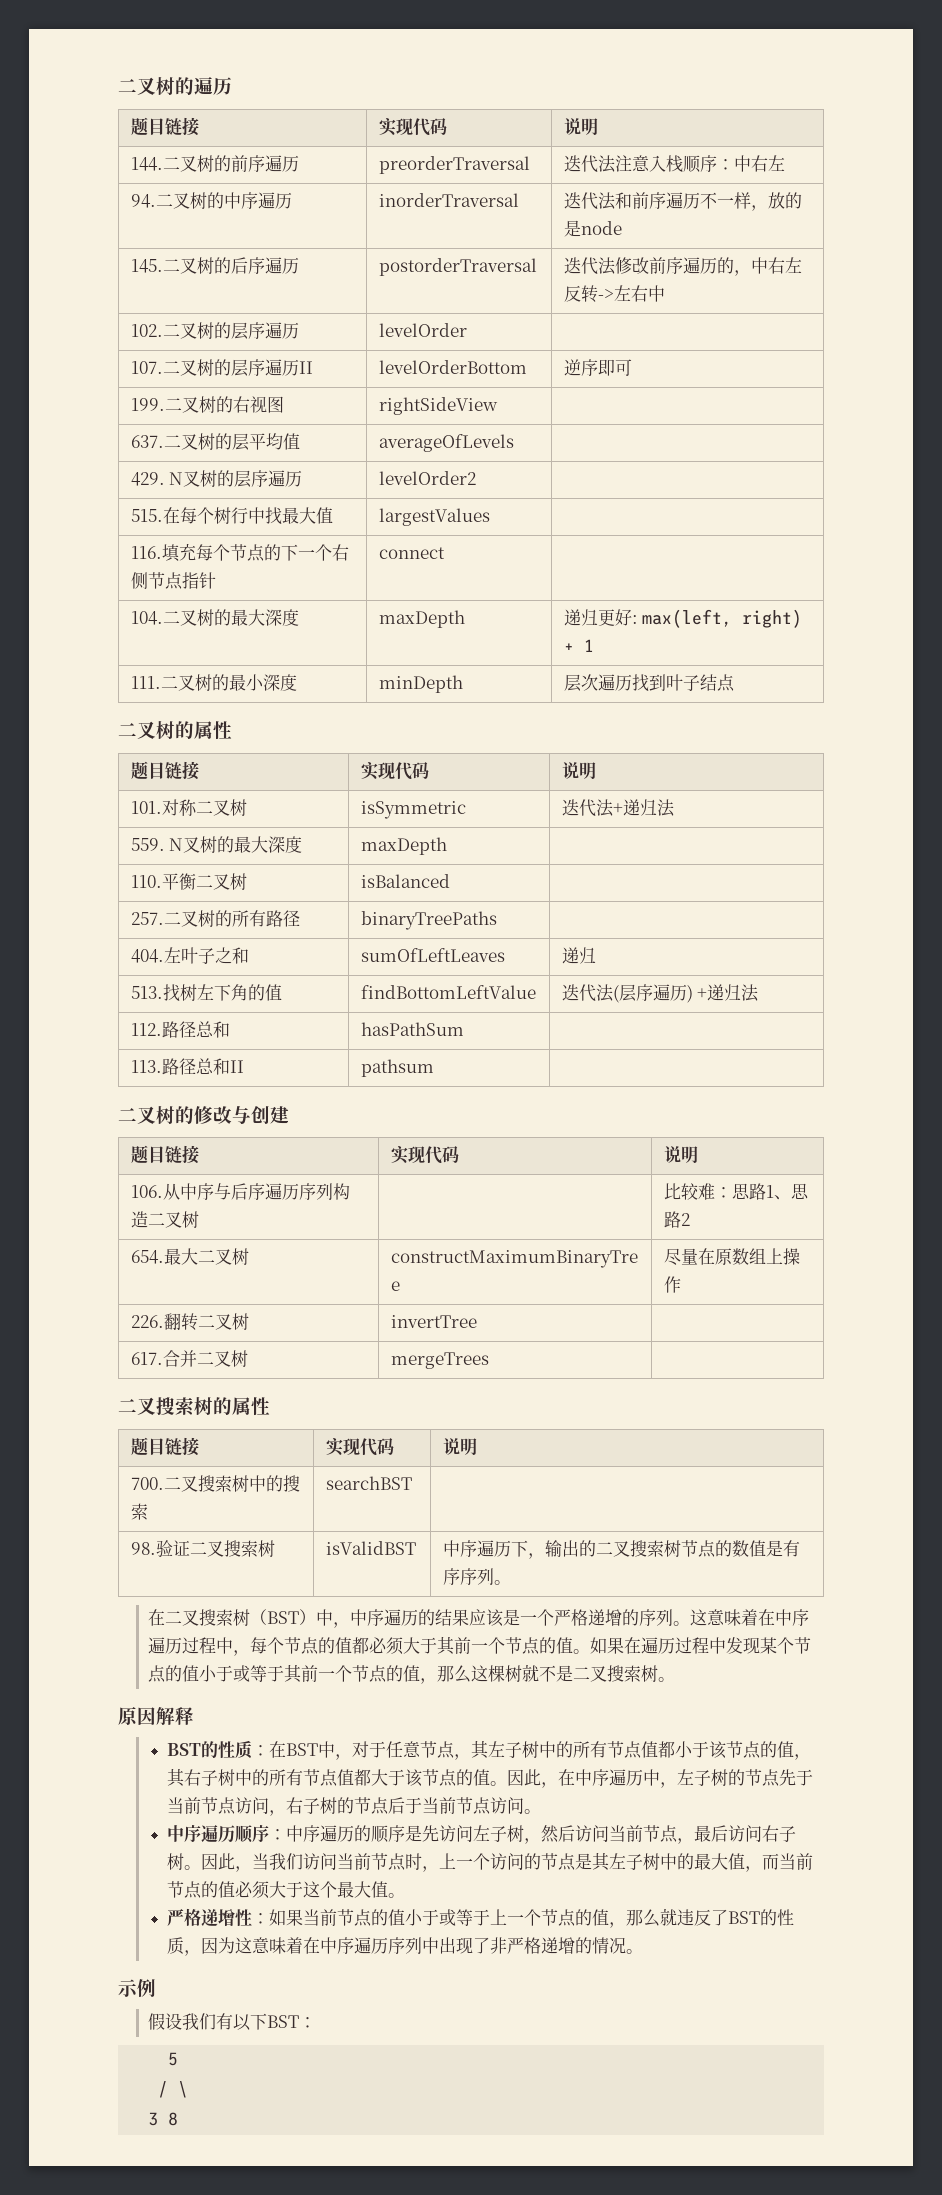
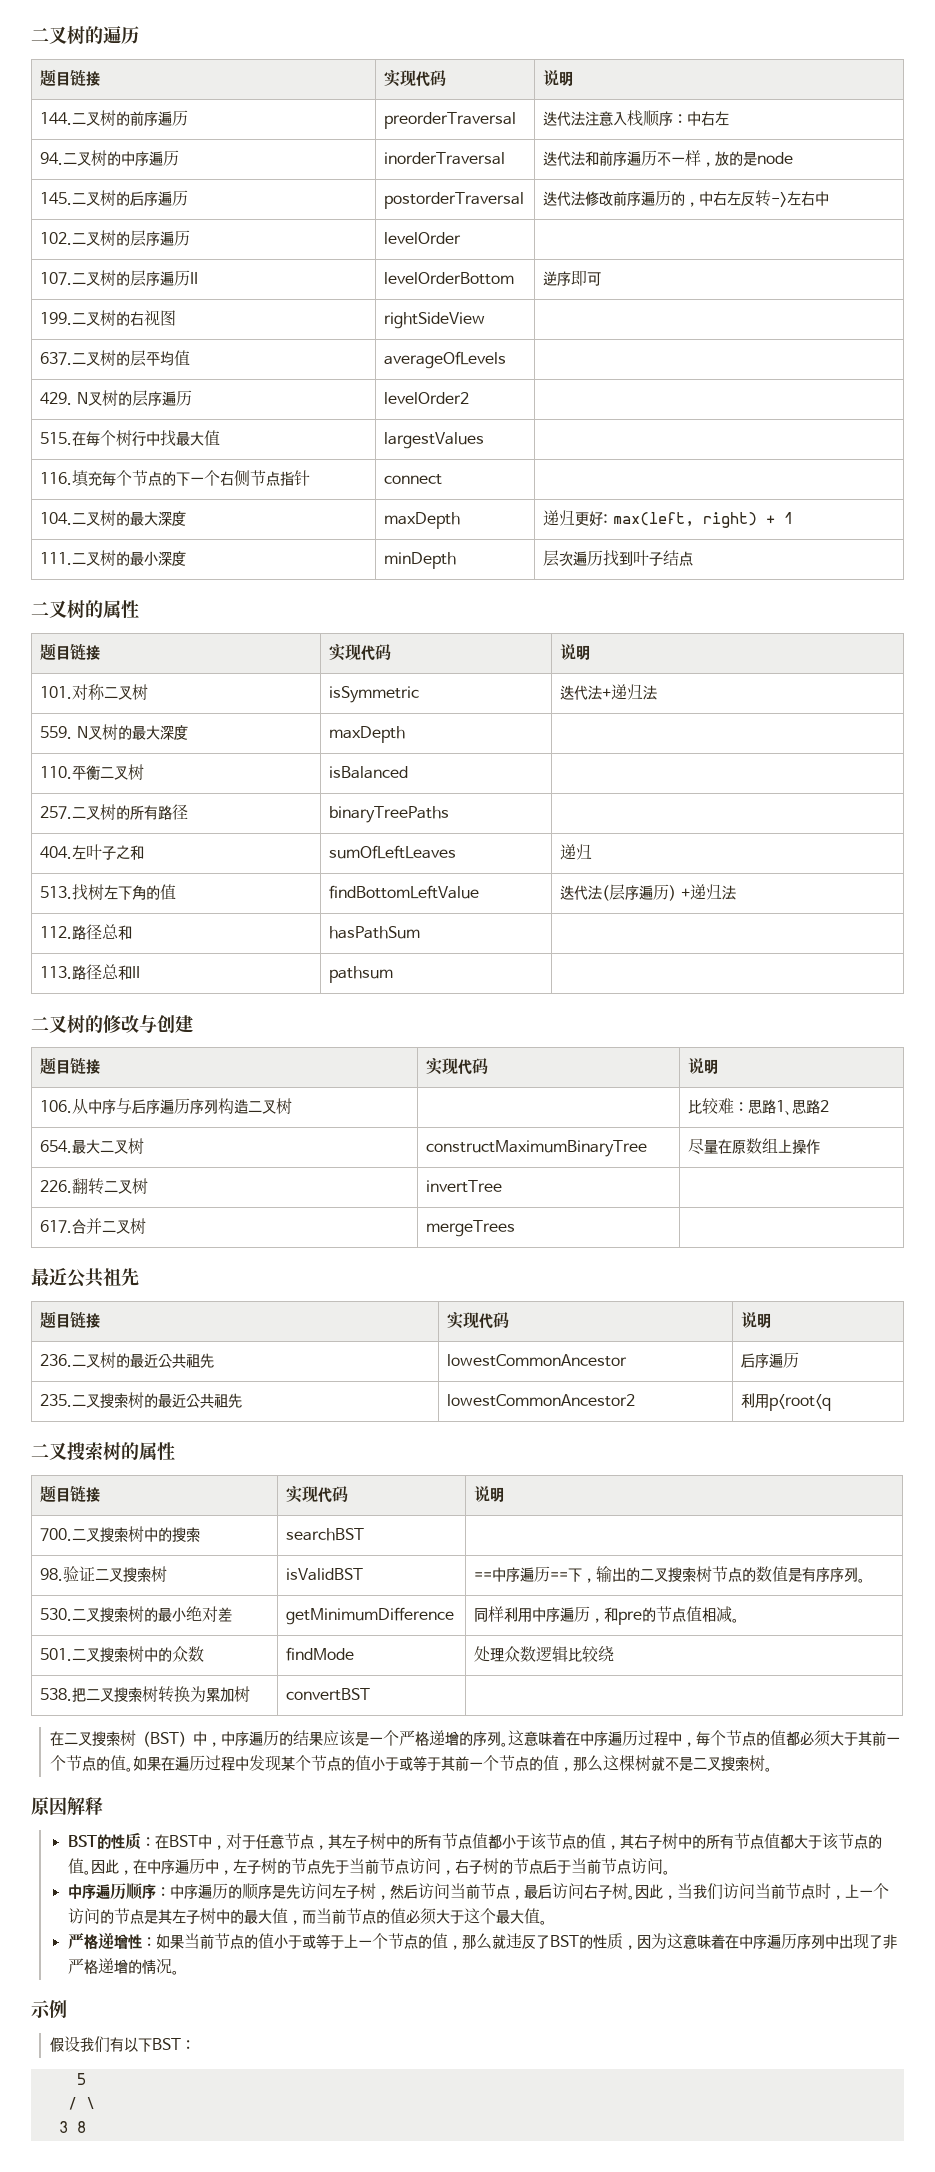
(489, 1360) none -> [31,1268,139,1288] [40,1311,101,1328] [447,1312,510,1329] [741,1312,772,1328] [40,1352,215,1368] [447,1354,628,1367] [741,1352,800,1368] [40,1392,243,1408] [447,1394,636,1407] [741,1393,832,1411] // 最近公共祖先 // 题目链接 | 实现代码 | 说明 // 236.二叉树的最近公共祖先 | lowestCommonAncestor | 后序遍历 // 235.二叉搜索树的最近公共祖先 | lowestCommonAncestor2 | 利用p<root<q
[442,1540,511,1557] 中序遍历 -> [474,1566,569,1582] ==中序遍历==
(511, 1582) none -> [40,1606,233,1622] [286,1607,455,1625] [474,1606,740,1625] [40,1646,205,1662] [286,1647,355,1661] [474,1645,615,1662] [40,1686,251,1703] [286,1688,371,1701] // 530.二叉搜索树的最小绝对差 | getMinimumDifference | 同样利用中序遍历，和pre的节点值相减。 // 501.二叉搜索树中的众数 | findMode | 处理众数逻辑比较绕 // 538.把二叉搜索树转换为累加树 | convertBST |

